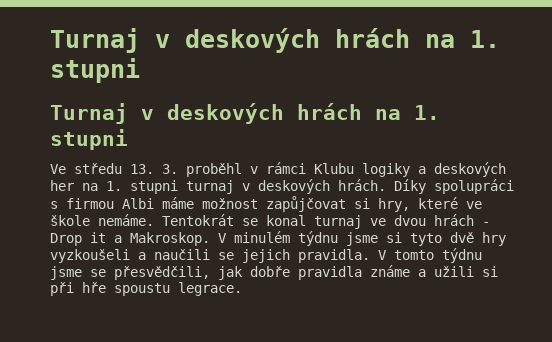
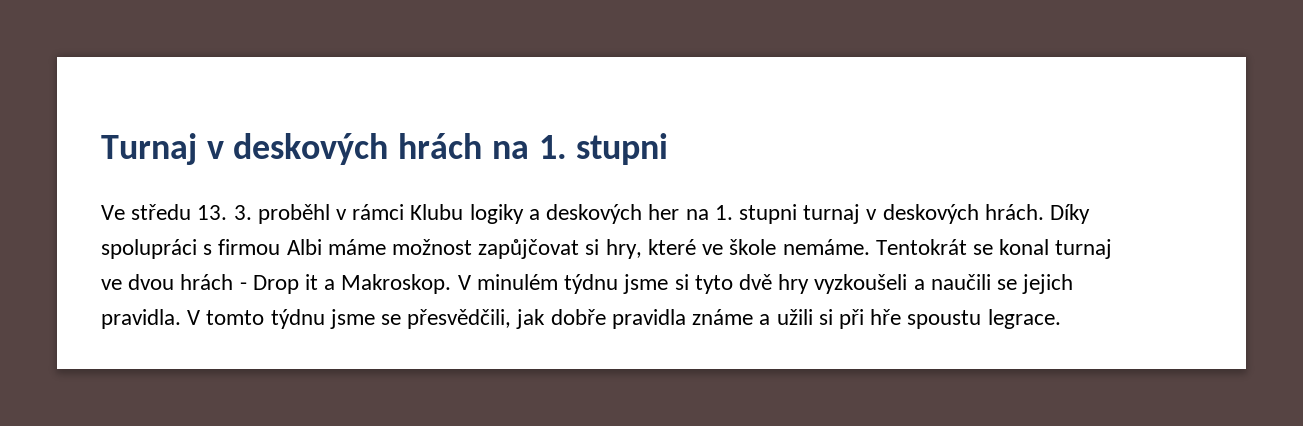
[50,28,500,53] [50,58,140,83] [50,103,440,124] [50,129,128,150] Turnaj v deskových hrách na 1. stupni // Turnaj v deskových hrách na 1. stupni -> [101,133,669,165] Turnaj v deskových hrách na 1. stupni

